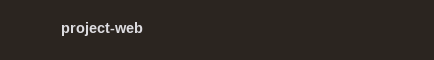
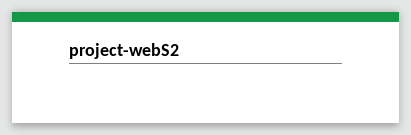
[61,22,143,36] project-web -> [69,43,179,59] project-webS2

